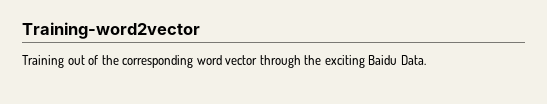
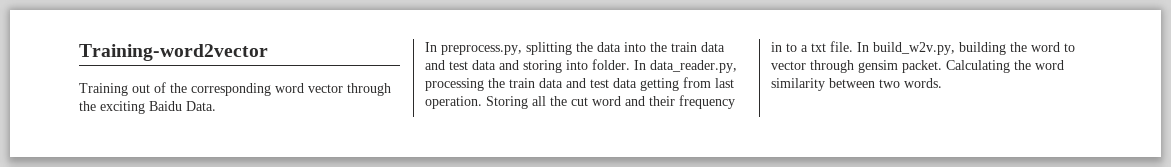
(426, 60) none -> [425,42,725,55] [425,59,737,73] [425,77,734,91] [425,95,735,109] [771,41,1075,55] [771,60,1064,73] [771,78,942,91] // In preprocess.py, splitting the data into the train data and test data and storing into folder. In data_reader.py, processing the train data and test data getting from last operation. Storing all the cut word and their frequency in to a txt file. In build_w2v.py, building the word to vector through gensim packet. Calculating the word similarity between two words.

